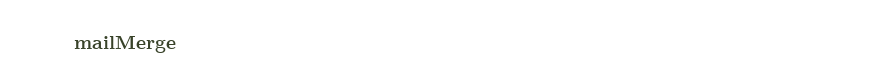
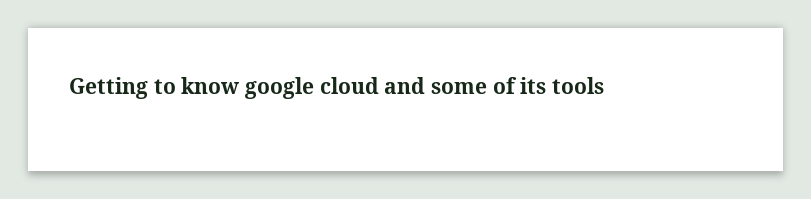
[74,35,176,53] mailMerge -> [69,77,605,99] Getting to know google cloud and some of its tools

